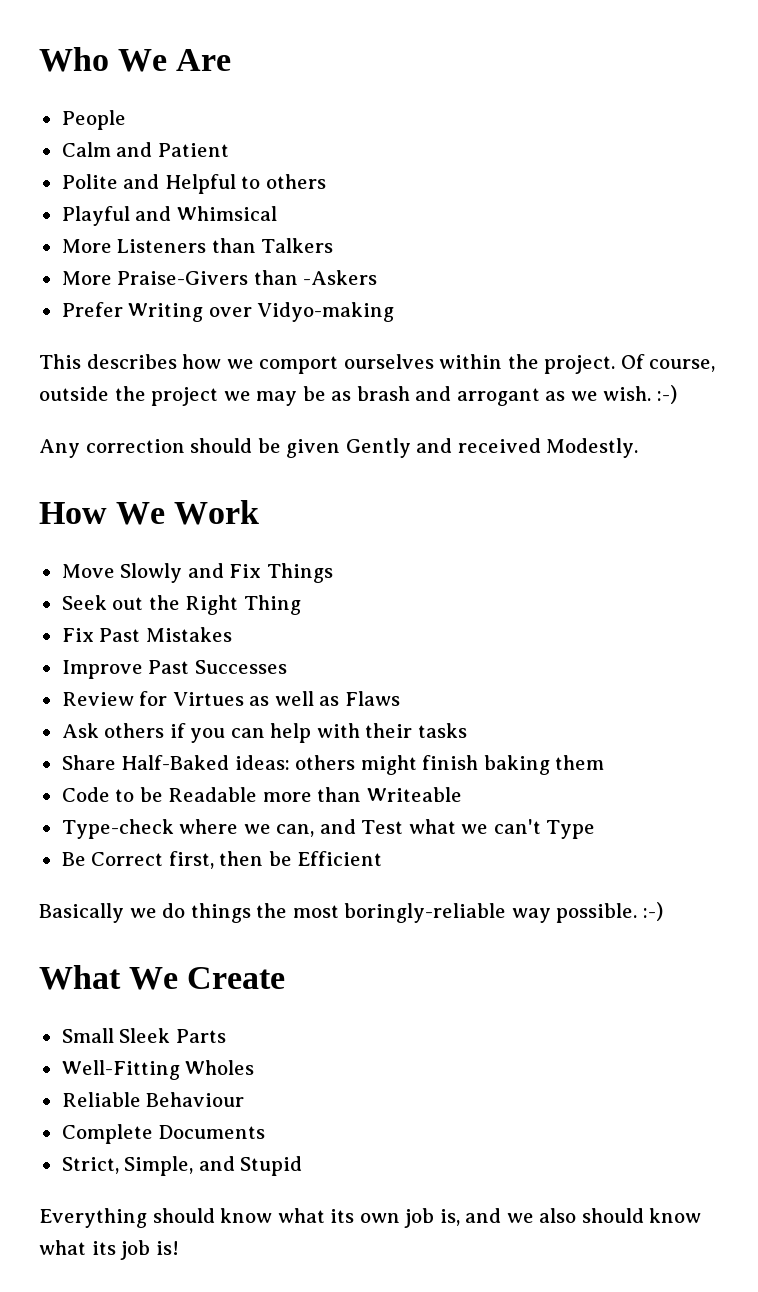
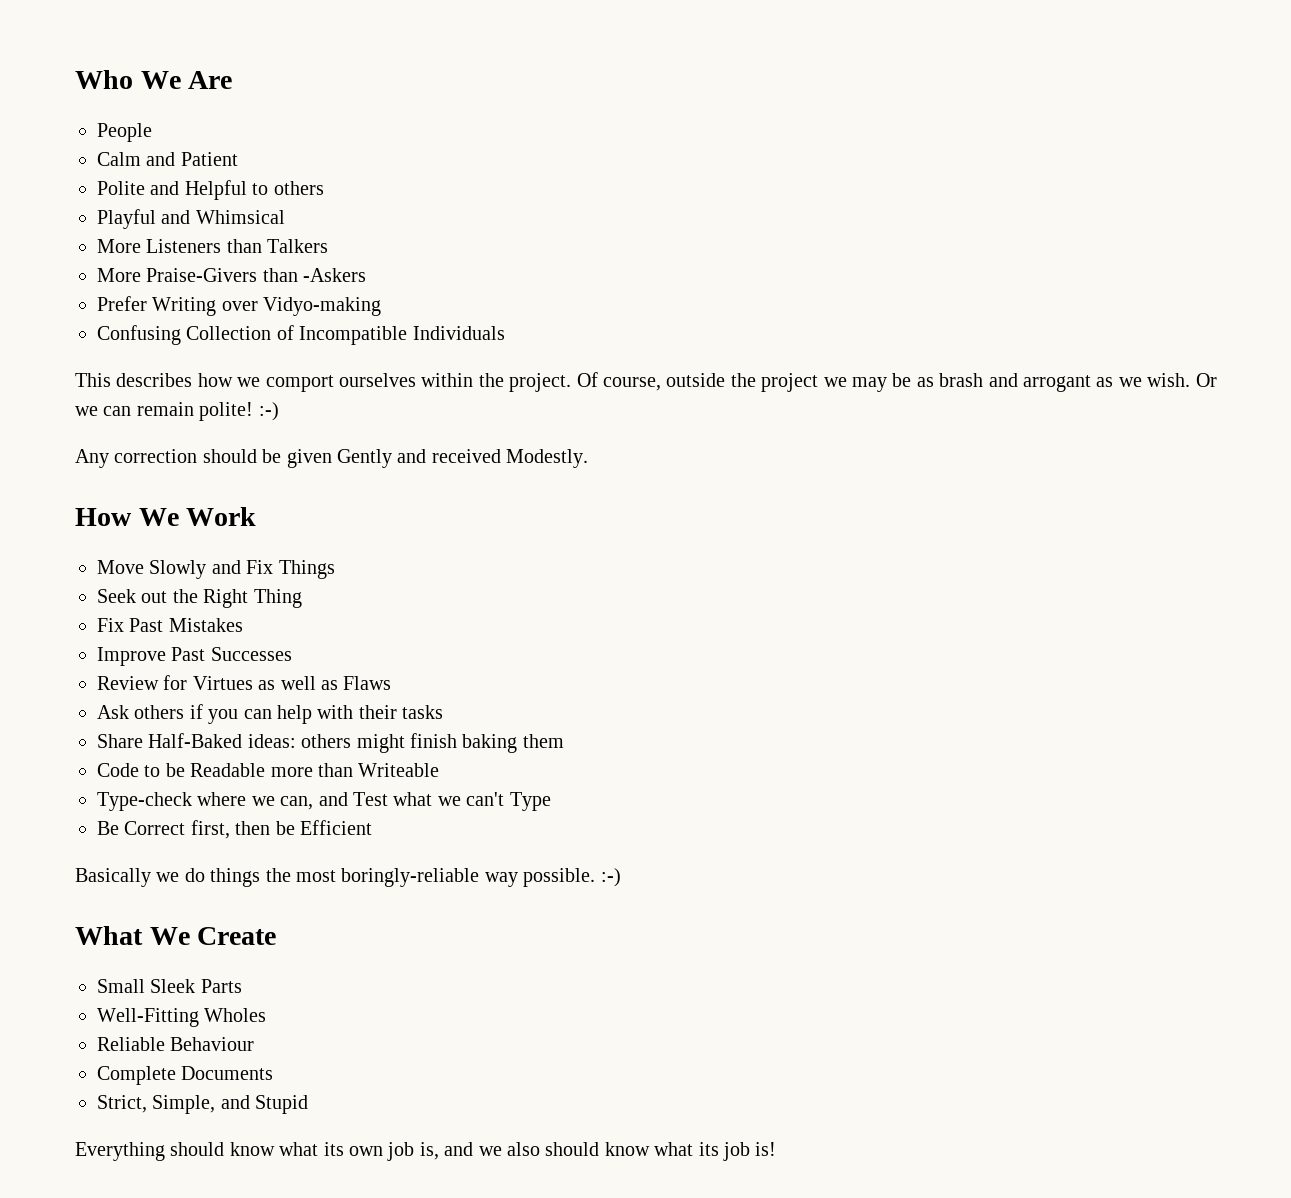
(395, 312) none -> [97,325,505,345] // Confusing Collection of Incompatible Individuals
(652, 393) none -> [1195,373,1217,387] [75,402,254,421] Or we can remain polite!

